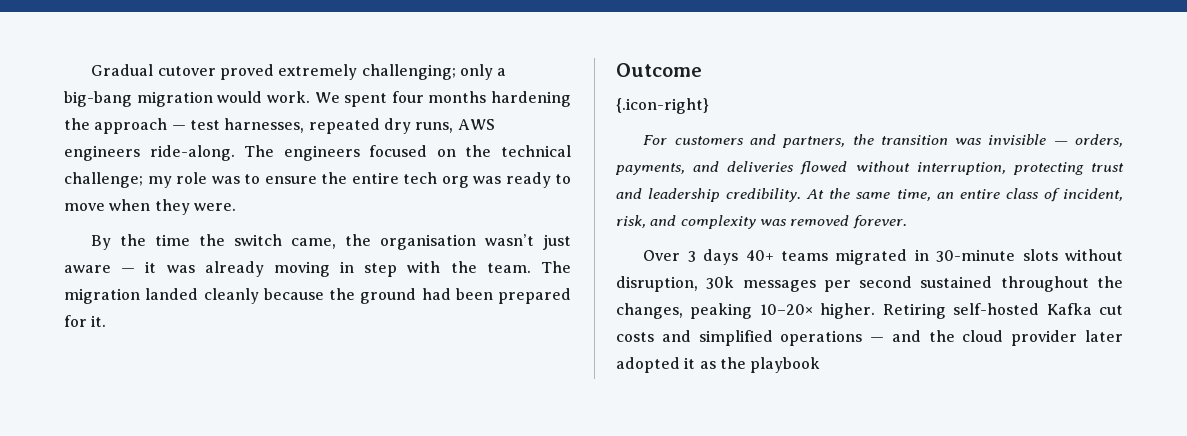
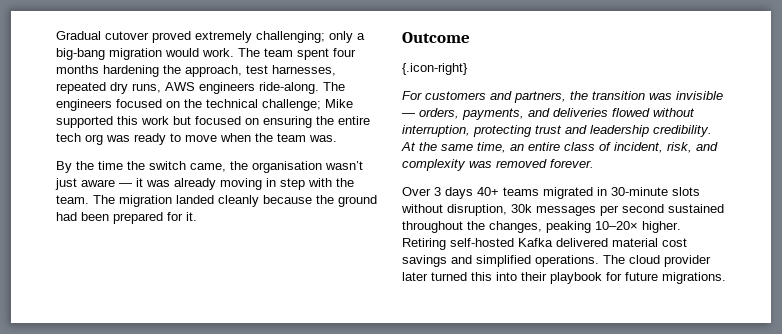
[314,92,340,103] We -> [238,48,293,57] The team
[94,118,186,134] approach — -> [185,65,242,77] approach,
[147,172,317,188] my role was to ensure -> [325,99,353,108] [56,116,312,128] Mike supported this work but focused on ensuring
[154,199,236,215] they were. -> [255,133,337,142] the team was.
[1099,305,1123,315] [616,330,1123,346] [616,357,821,373] cut costs and simplified operations — and the cloud provider later adopted it as the playbook -> [556,238,687,247] [402,255,711,267] [402,272,726,284] delivered material cost savings and simplified operations. The cloud provider later turned this into their playbook for future migrations.

